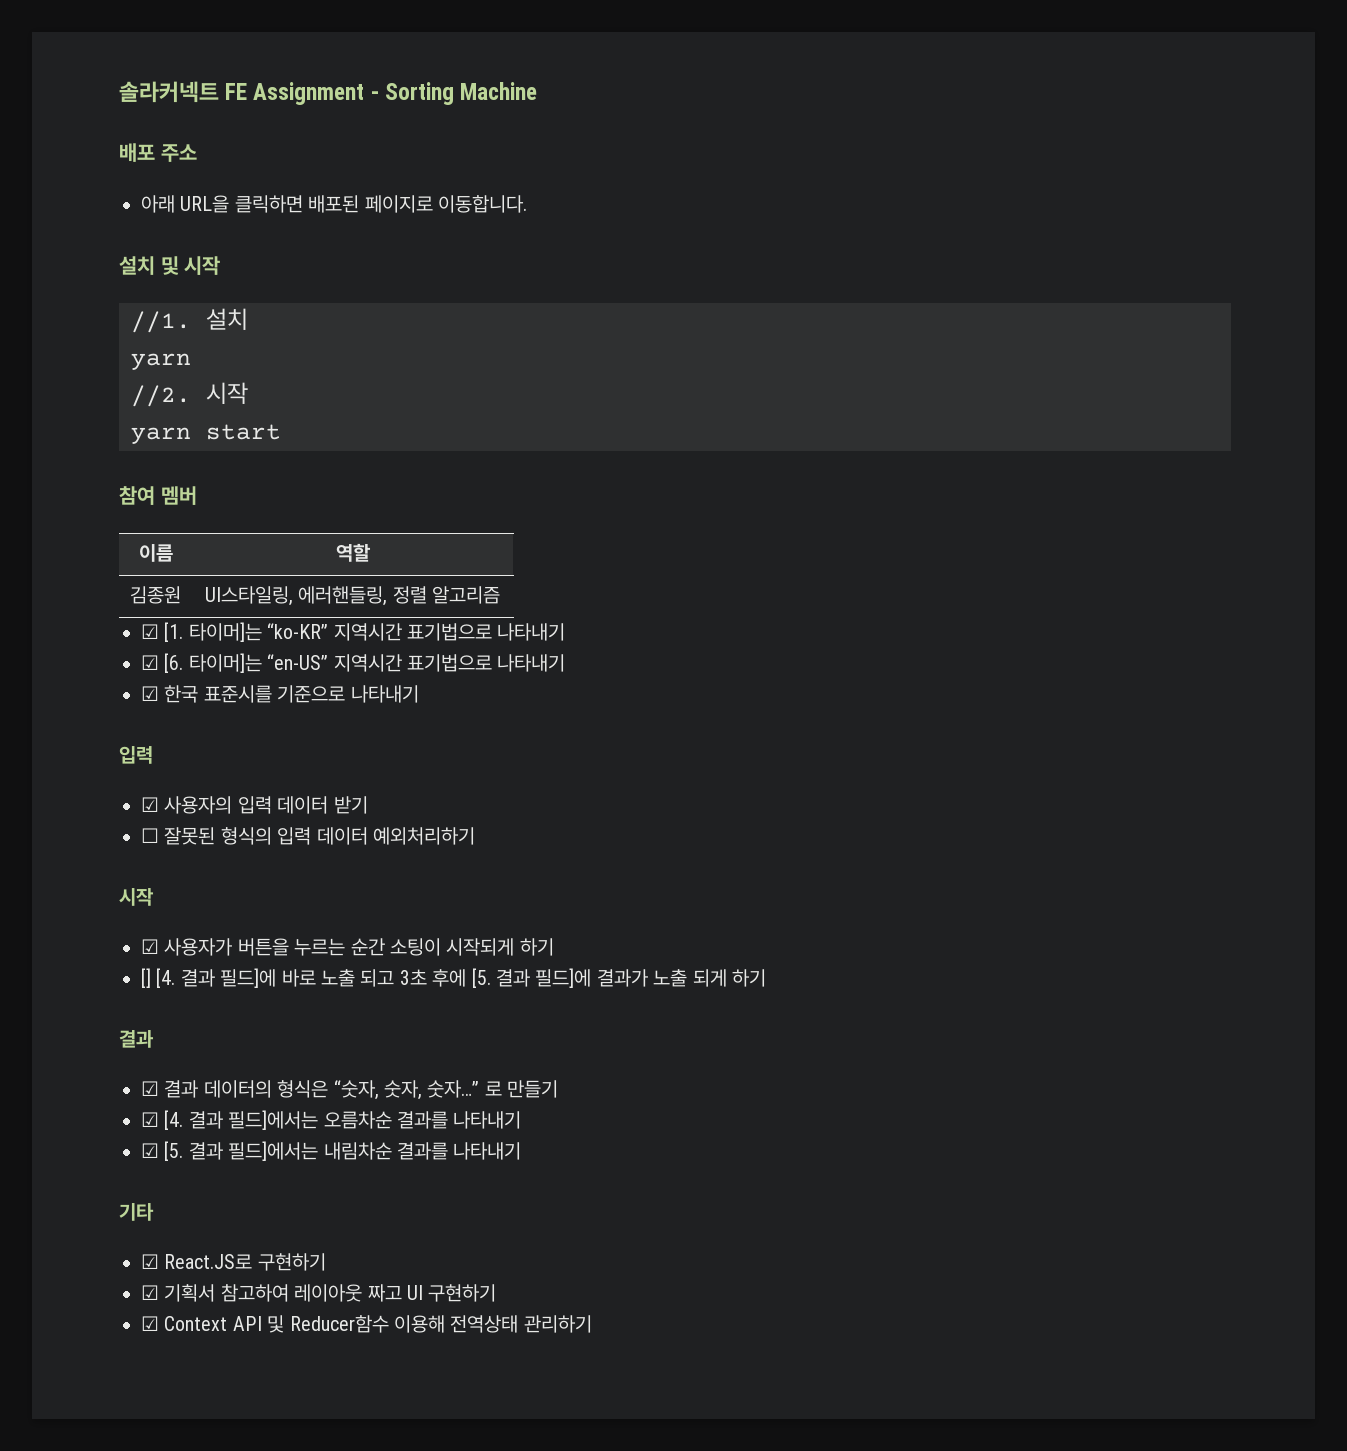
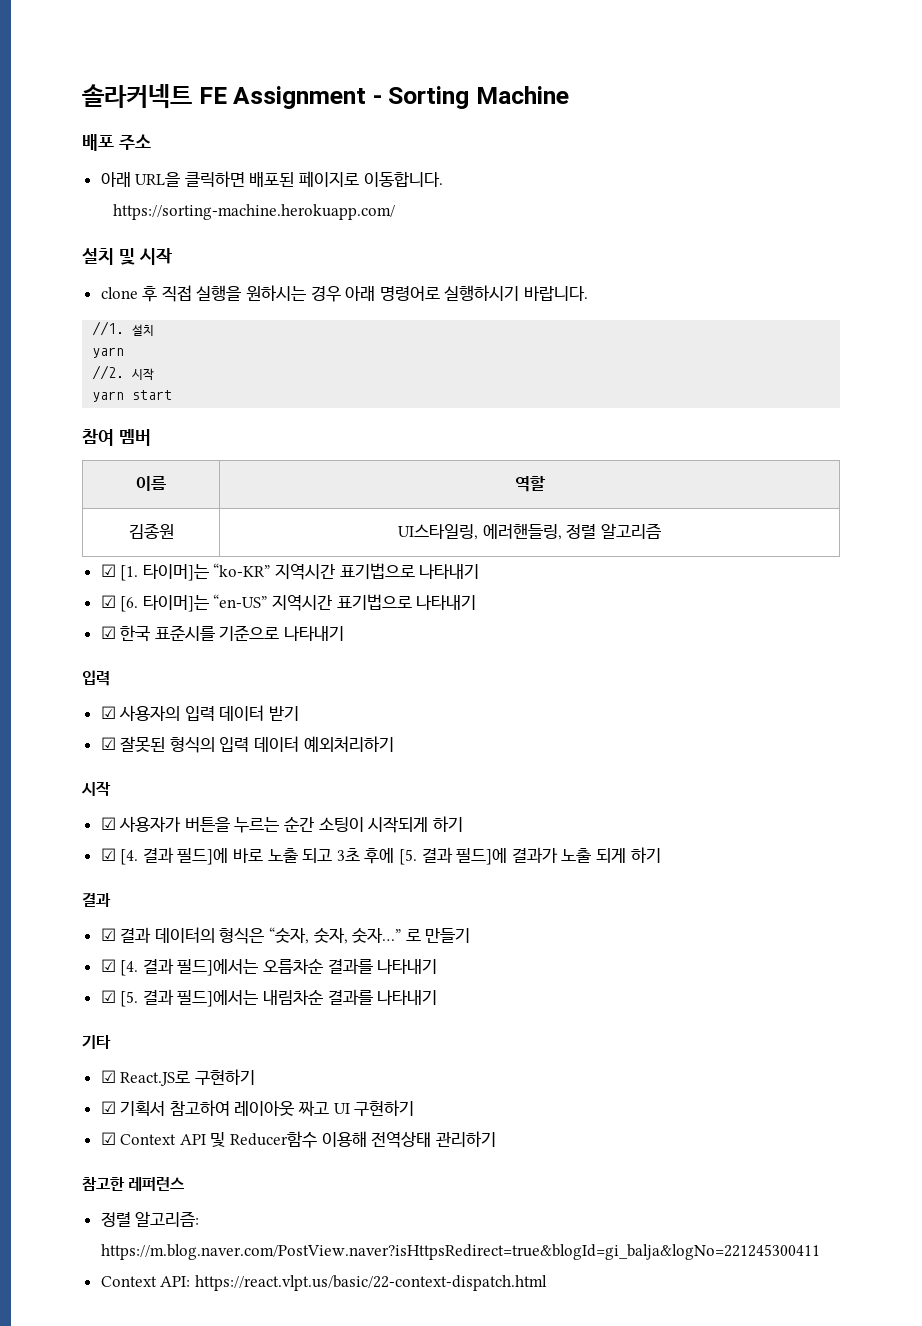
(527, 204) none -> [112,204,395,220] // https://sorting-machine.herokuapp.com/
(221, 265) none -> [100,285,589,302] // clone 후 직접 실행을 원하시는 경우 아래 명령어로 실행하시기 바랍니다.
[141,828,159,843] ☐ -> [100,737,116,750] ☑
[141,968,151,988] [] -> [100,848,116,861] ☑
(592, 1324) none -> [82,1177,185,1191] [100,1211,200,1227] [100,1244,820,1260] [100,1275,547,1291] // 참고한 레퍼런스 // 정렬 알고리즘: https://m.blog.naver.com/PostView.naver?isHttpsRedirect=true&blogId=gi_balja&logNo=221245300411 // Context API: https://react.vlpt.us/basic/22-context-dispatch.html

